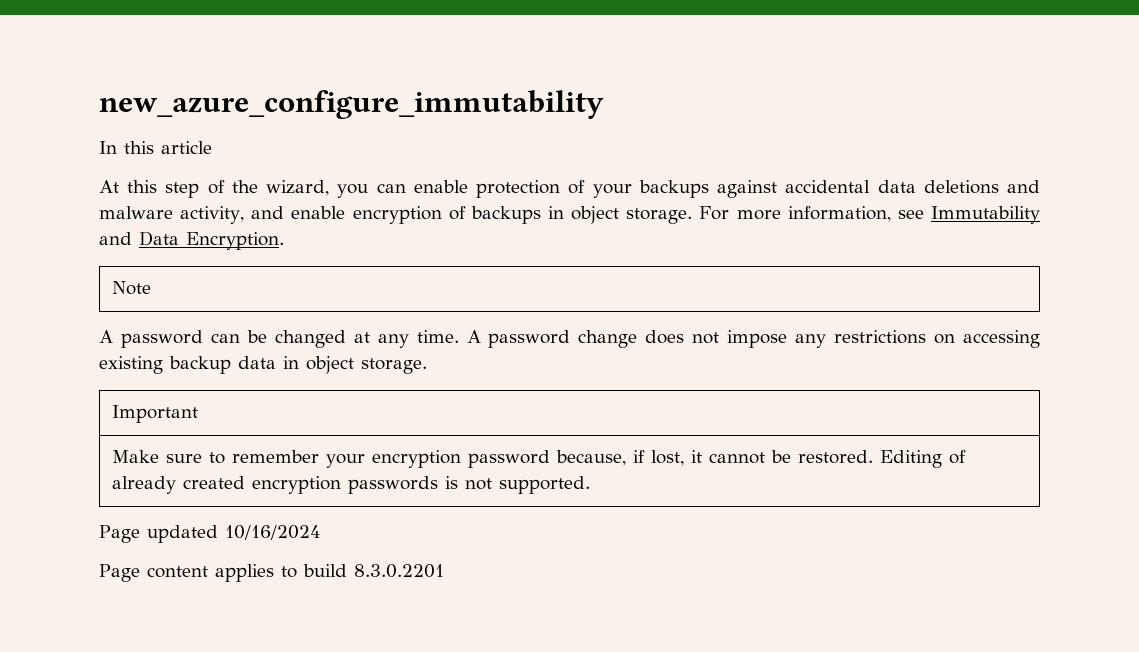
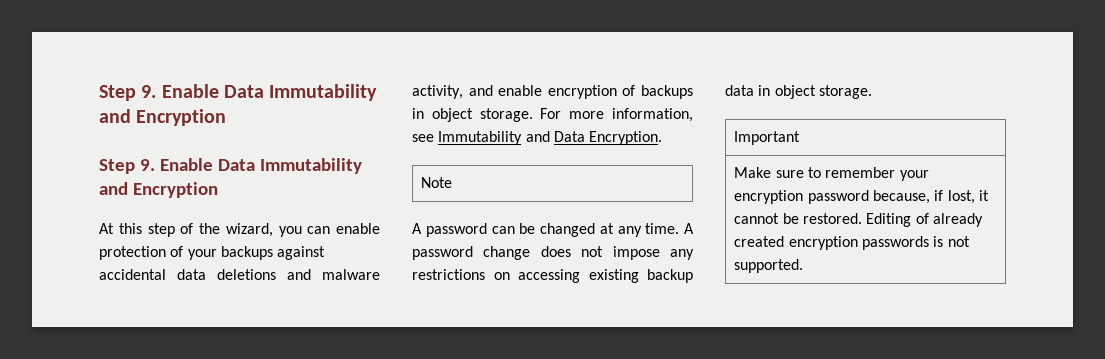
[99,90,604,119] [99,141,212,154] new_azure_configure_immutability // In this article -> [99,84,378,101] [99,109,227,126] [99,158,362,174] [99,182,218,198] Step 9. Enable Data Immutability and Encryption // Step 9. Enable Data Immutability and Encryption
[99,525,320,543] [99,564,444,582] // Page updated 10/16/2024 // Page content applies to build 8.3.0.2201 -> (804, 266) none

